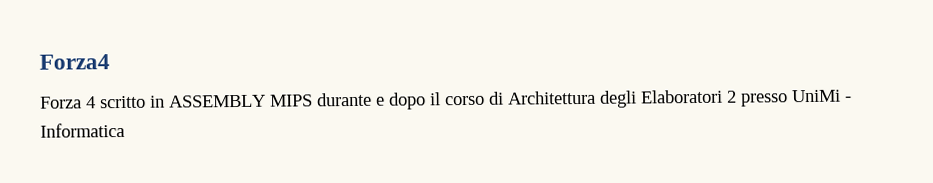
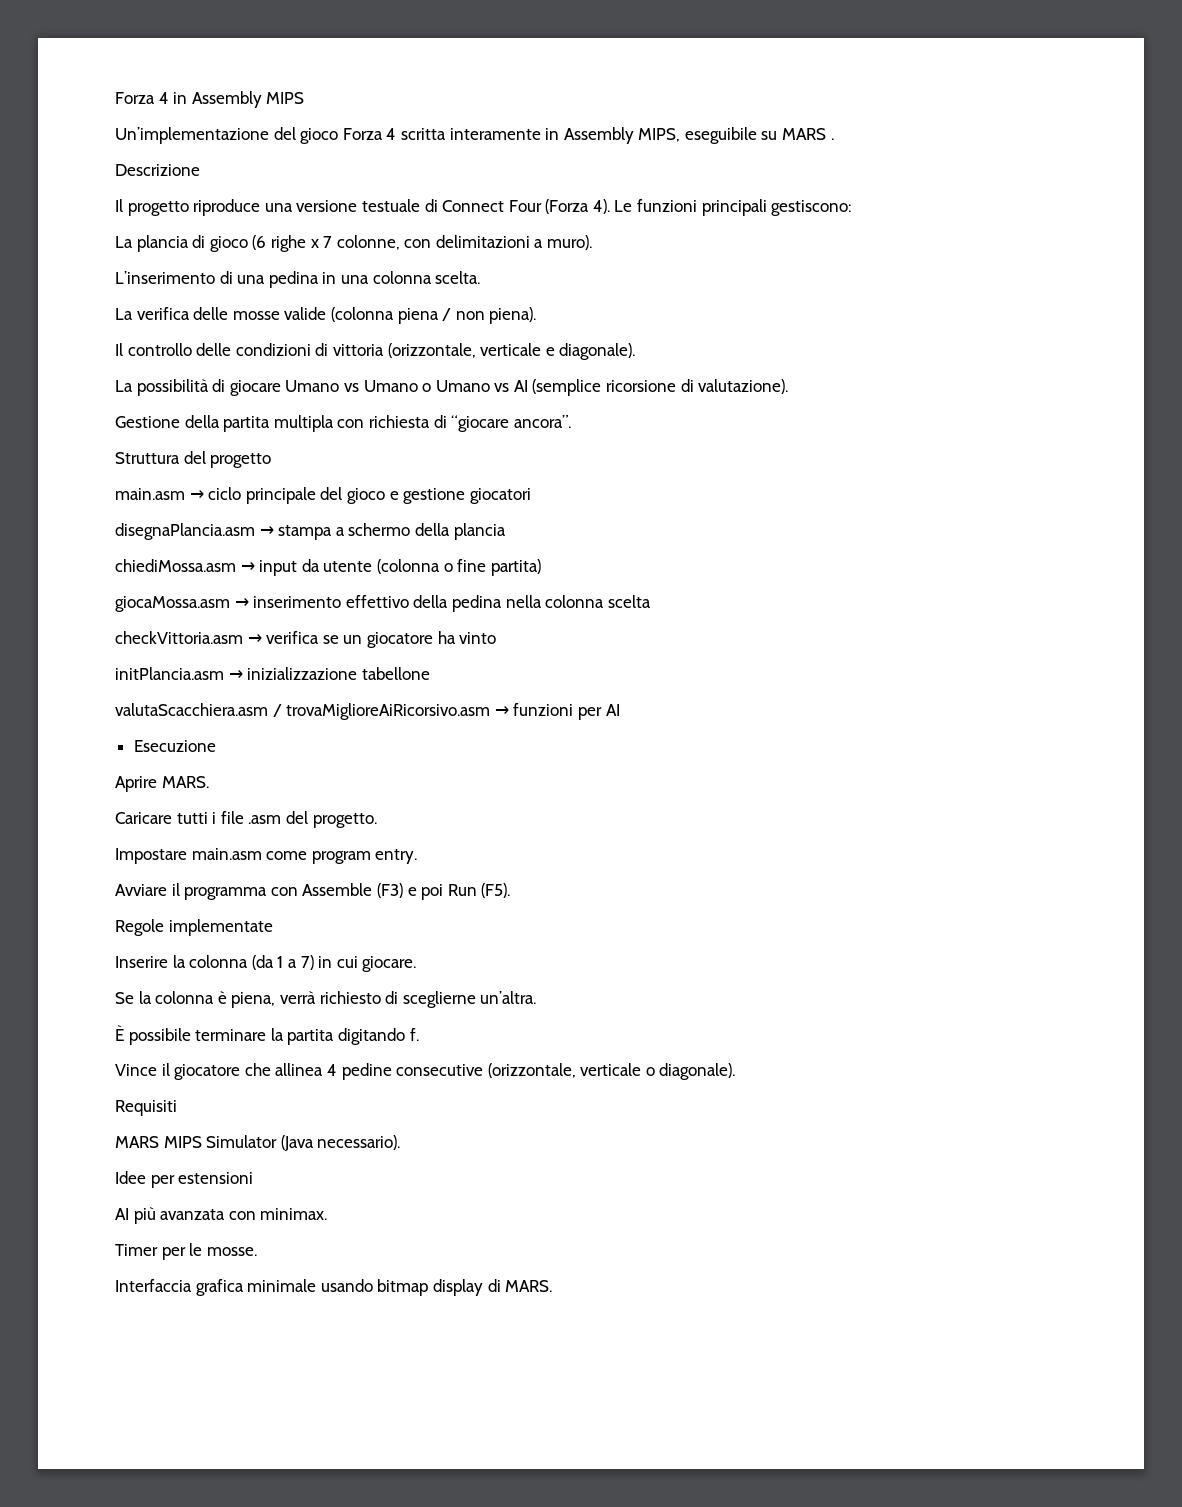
[39,54,110,70] [40,89,852,110] [40,122,125,138] Forza4 // Forza 4 scritto in ASSEMBLY MIPS durante e dopo il corso di Architettura degli Elaboratori 2 presso UniMi - Informatica -> [115,91,305,108] [115,127,834,144] [115,164,200,176] [115,199,852,216] [115,235,593,252] [115,271,481,288] [115,307,537,324] [115,343,636,360] [115,379,789,396] [115,415,571,432] [115,451,272,468] [115,487,531,504] [115,523,506,540] [115,559,541,576] [115,595,651,612] [115,631,497,648] [115,667,430,680] [115,703,620,720] [133,740,216,752] [115,776,209,792] [115,811,377,828] [115,848,418,864] [115,883,511,900] [115,919,273,936] [115,955,417,972] [115,991,537,1008] [115,1025,419,1045] [115,1063,736,1080] [115,1100,177,1116] [115,1135,401,1151] [115,1171,254,1188] [115,1207,328,1224] [115,1243,257,1260] [115,1279,553,1296] Forza 4 in Assembly MIPS // Un’implementazione del gioco Forza 4 scritta interamente in Assembly MIPS, eseguibile su MARS . // Descrizione // Il progetto riproduce una versione testuale di Connect Four (Forza 4). Le funzioni principali gestiscono: // La plancia di gioco (6 righe x 7 colonne, con delimitazioni a muro). // L’inserimento di una pedina in una colonna scelta. // La verifica delle mosse valide (colonna piena / non piena). // Il controllo delle condizioni di vittoria (orizzontale, verticale e diagonale). // La possibilità di giocare Umano vs Umano o Umano vs AI (semplice ricorsione di valutazione). // Gestione della partita multipla con richiesta di “giocare ancora”. // Struttura del progetto // main.asm → ciclo principale del gioco e gestione giocatori // disegnaPlancia.asm → stampa a schermo della plancia // chiediMossa.asm → input da utente (colonna o fine partita) // giocaMossa.asm → inserimento effettivo della pedina nella colonna scelta // checkVittoria.asm → verifica se un giocatore ha vinto // initPlancia.asm → inizializzazione tabellone // valutaScacchiera.asm / trovaMiglioreAiRicorsivo.asm → funzioni per AI // Esecuzione // Aprire MARS. // Caricare tutti i file .asm del progetto. // Impostare main.asm come program entry. // Avviare il programma con Assemble (F3) e poi Run (F5). // Regole implementate // Inserire la colonna (da 1 a 7) in cui giocare. // Se la colonna è piena, verrà richiesto di sceglierne un’altra. // È possibile terminare la partita digitando f. // Vince il giocatore che allinea 4 pedine consecutive (orizzontale, verticale o diagonale). // Requisiti // MARS MIPS Simulator (Java necessario). // Idee per estensioni // AI più avanzata con minimax. // Timer per le mosse. // Interfaccia grafica minimale usando bitmap display di MARS.

